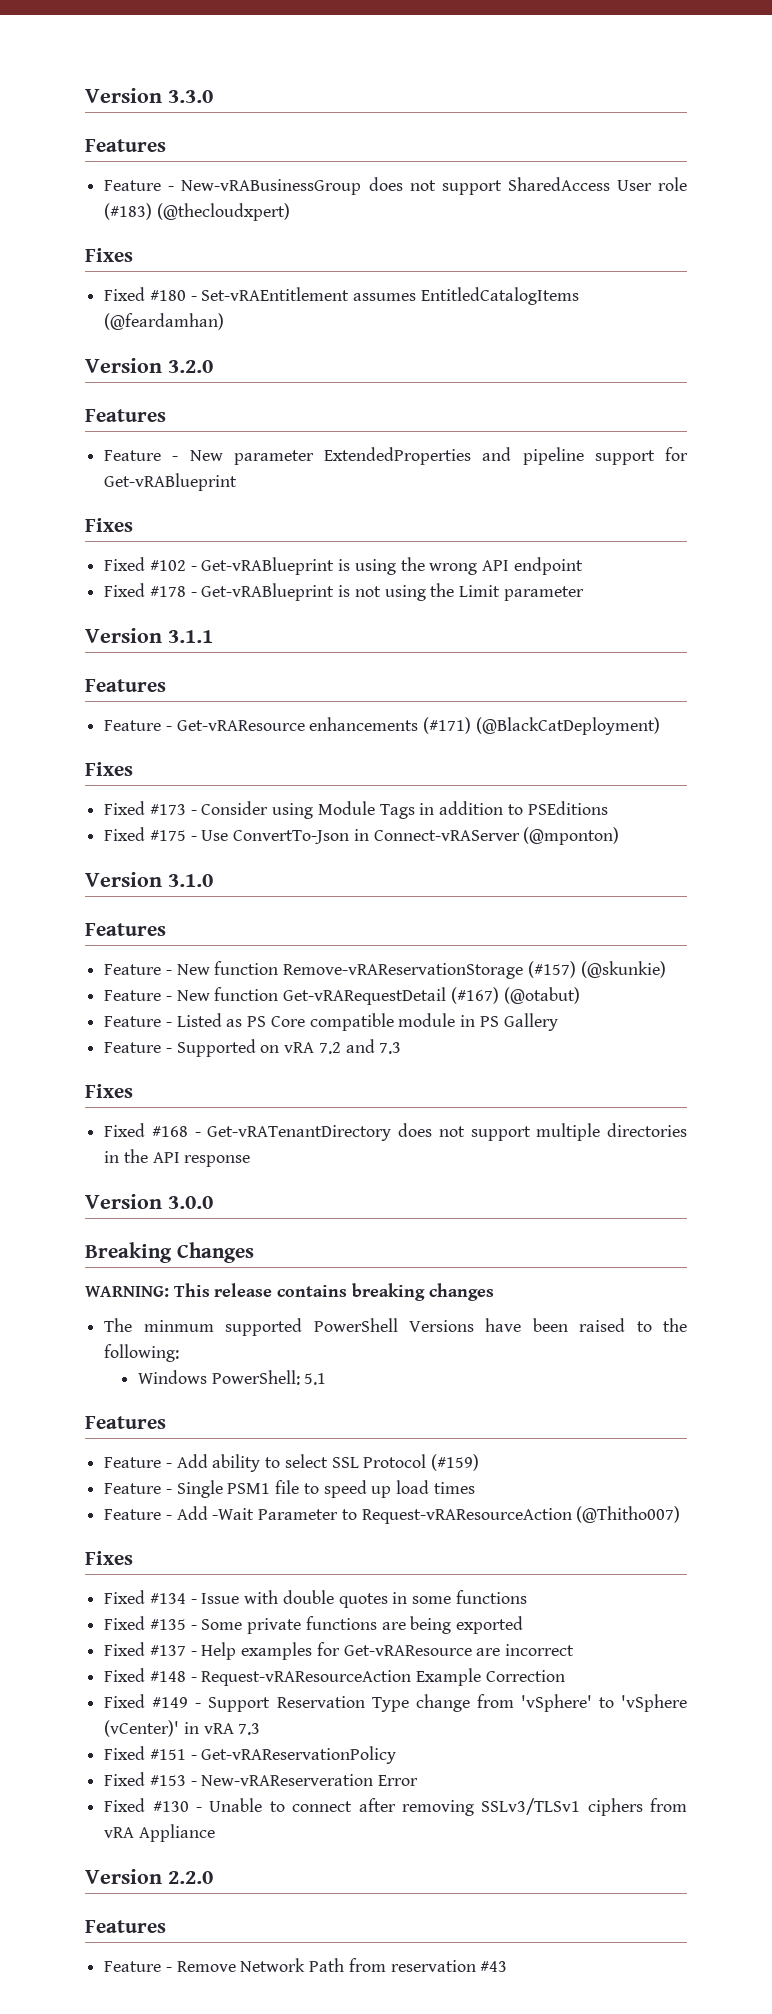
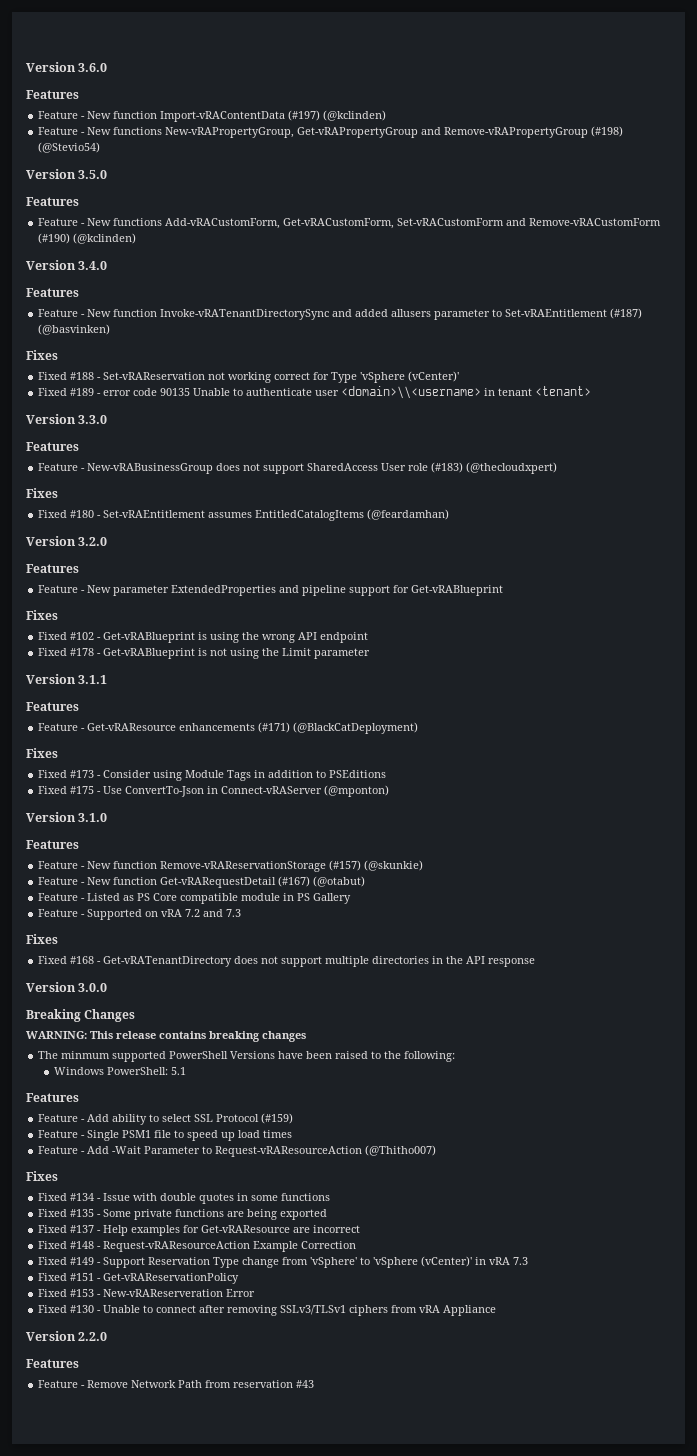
[85,88,162,103] Version -> [26,62,108,72] [26,90,79,99] [38,110,387,122] [38,126,624,138] [38,142,101,153] [26,169,108,179] [26,197,79,206] [38,218,662,229] [38,233,137,244] [26,260,108,270] [26,288,79,297] [38,308,643,320] [38,324,111,335] [26,350,58,360] [38,371,460,383] [38,386,592,399] [26,414,76,424] Version 3.6.0 // Features // Feature - New function Import-vRAContentData (#197) (@kclinden) // Feature - New functions New-vRAPropertyGroup, Get-vRAPropertyGroup and Remove-vRAPropertyGroup (#198) (@Stevio54) // Version 3.5.0 // Features // Feature - New functions Add-vRACustomForm, Get-vRACustomForm, Set-vRACustomForm and Remove-vRACustomForm (#190) (@kclinden) // Version 3.4.0 // Features // Feature - New function Invoke-vRATenantDirectorySync and added allusers parameter to Set-vRAEntitlement (#187) (@basvinken) // Fixes // Fixed #188 - Set-vRAReservation not working correct for Type 'vSphere (vCenter)' // Fixed #189 - error code 90135 Unable to authenticate user <domain>\\<username> in tenant <tenant> // Version

